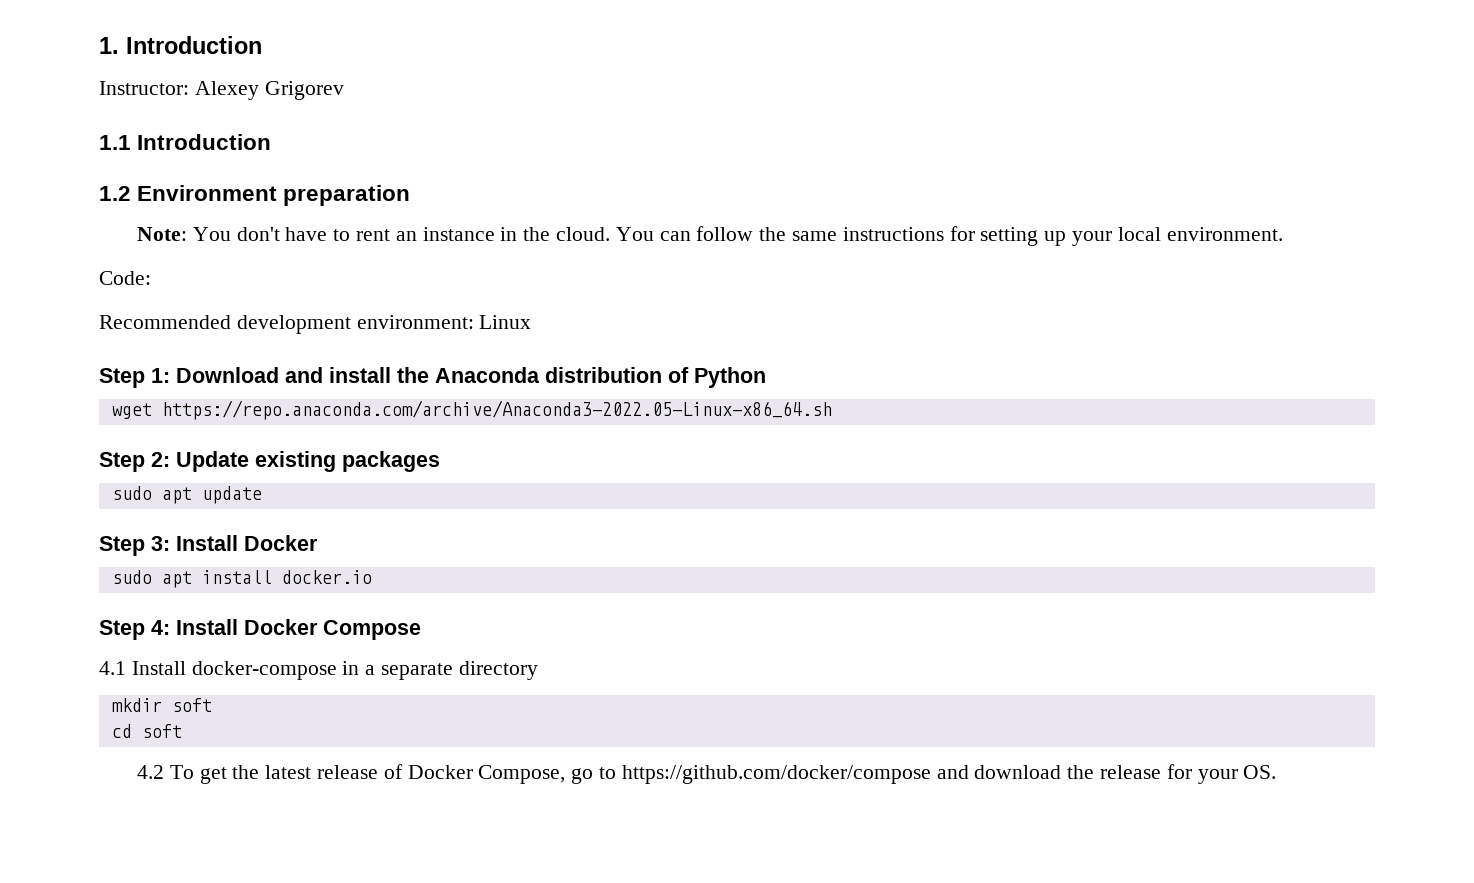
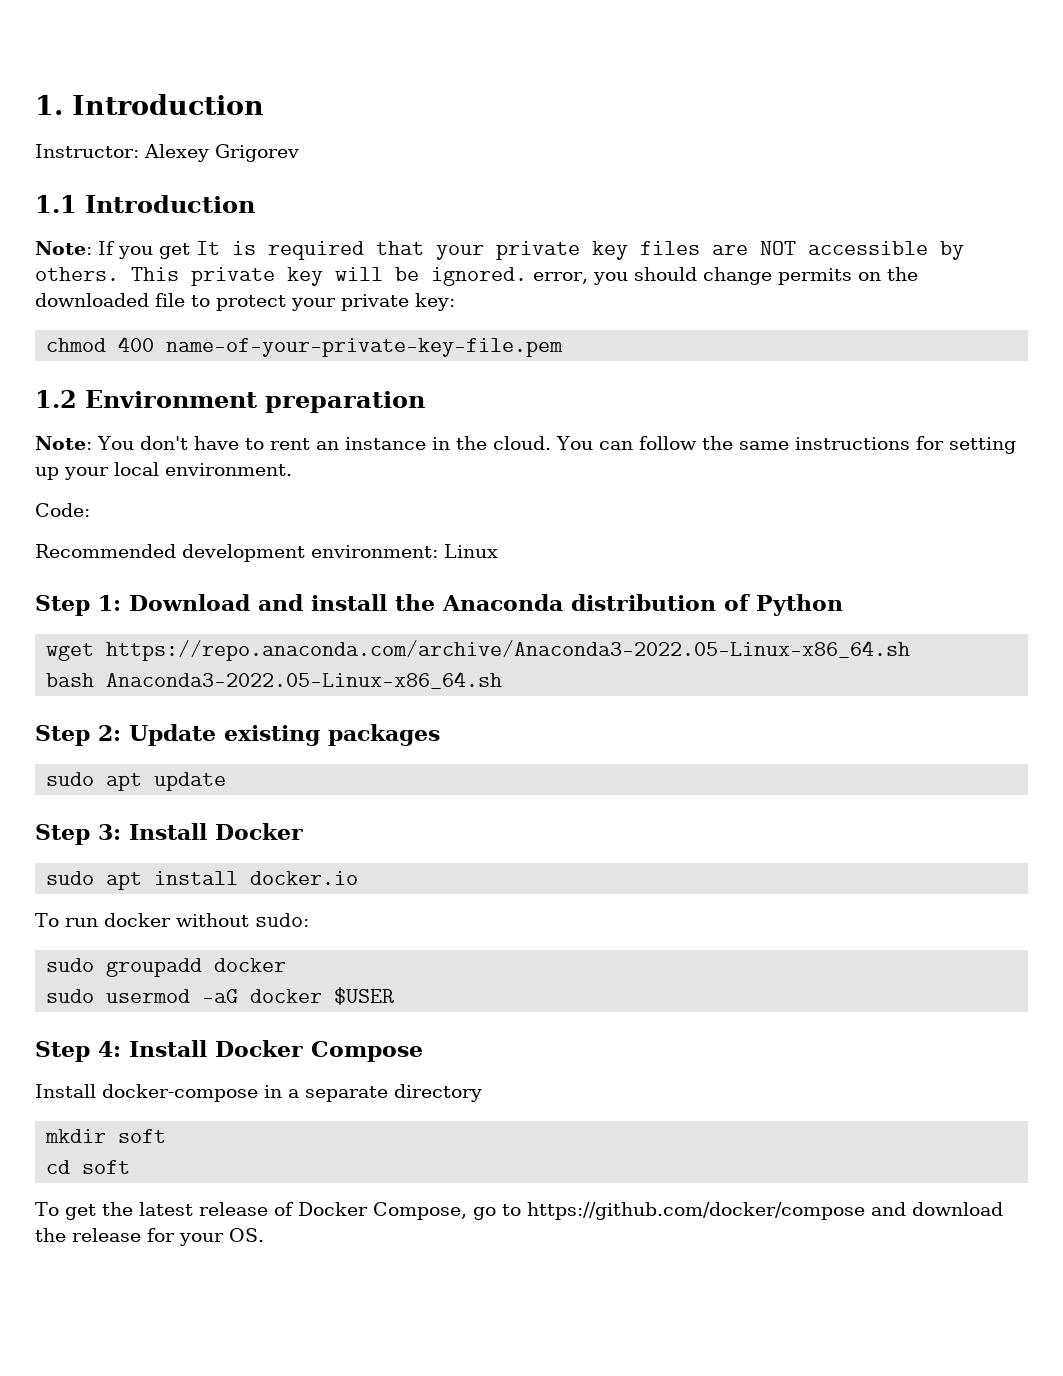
(272, 142) none -> [35,241,964,260] [35,267,918,286] [35,293,455,311] [46,336,564,357] // Note: If you get It is required that your private key files are NOT accessible by others. This private key will be ignored. error, you should change permits on the downloaded file to protect your private key: // chmod 400 name-of-your-private-key-file.pem
(832, 410) none -> [46,671,503,689] // bash Anaconda3-2022.05-Linux-x86_64.sh
(372, 577) none -> [35,913,309,927] [46,958,287,977] [46,987,395,1005] // To run docker without sudo: // sudo groupadd docker // sudo usermod -aG docker $USER
[99,661,126,675] 4.1 -> (423, 1051) none
[136,765,164,779] 4.2 -> (131, 1167) none

